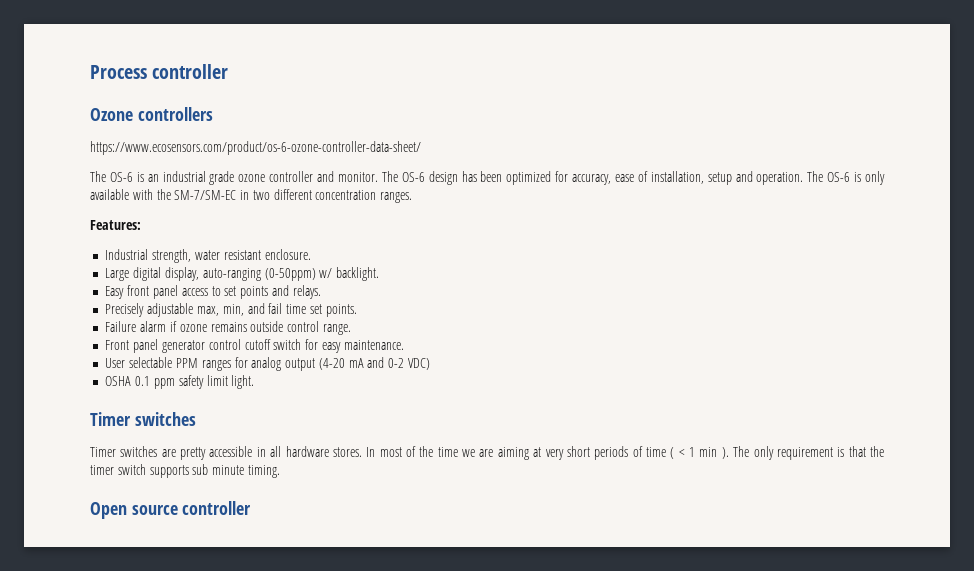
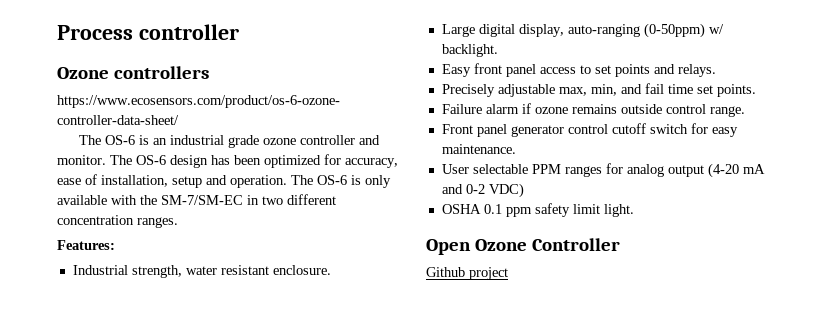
[90,412,196,426] [90,446,885,460] [90,464,280,478] [90,501,252,519] Timer switches // Timer switches are pretty accessible in all hardware stores. In most of the time we are aiming at very short periods of time ( < 1 min ). The only requirement is that the timer switch supports sub minute timing. // Open source controller -> [426,238,620,255] [426,267,508,280] Open Ozone Controller // Github project

